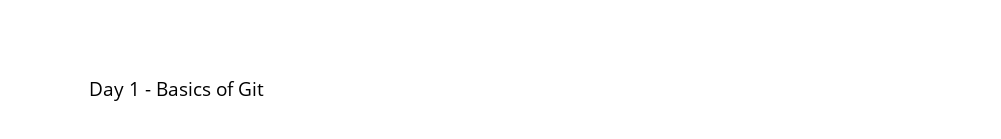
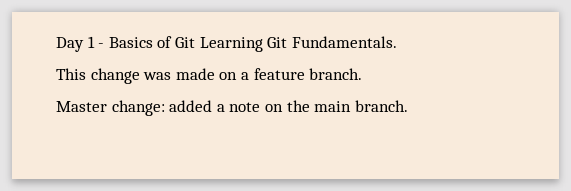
(264, 88) none -> [199,36,397,52] [56,68,363,84] [56,100,408,116] Learning Git Fundamentals. // This change was made on a feature branch. // Master change: added a note on the main branch.

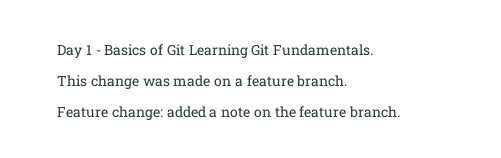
[56,101,107,112] Master -> [57,107,108,118] Feature
[314,101,352,112] main -> [299,106,347,118] feature

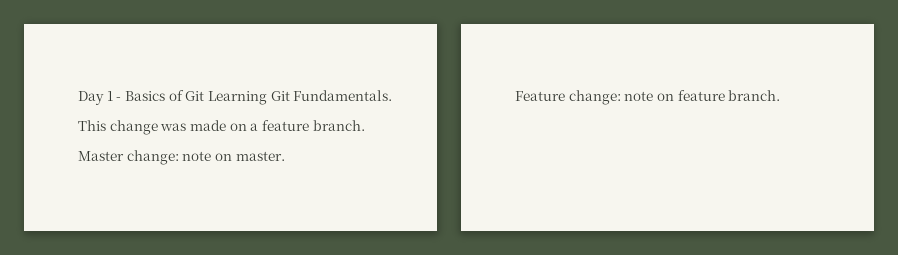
(348, 81) none -> [78,150,285,165] // Master change: note on master.
[166,106,296,118] added a note on the -> [624,91,674,101] note on

